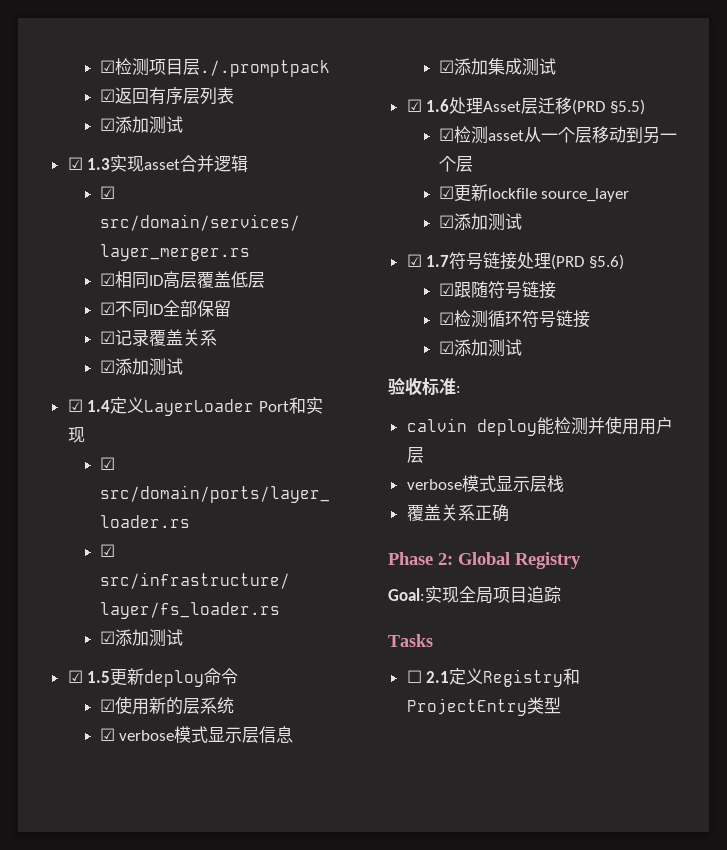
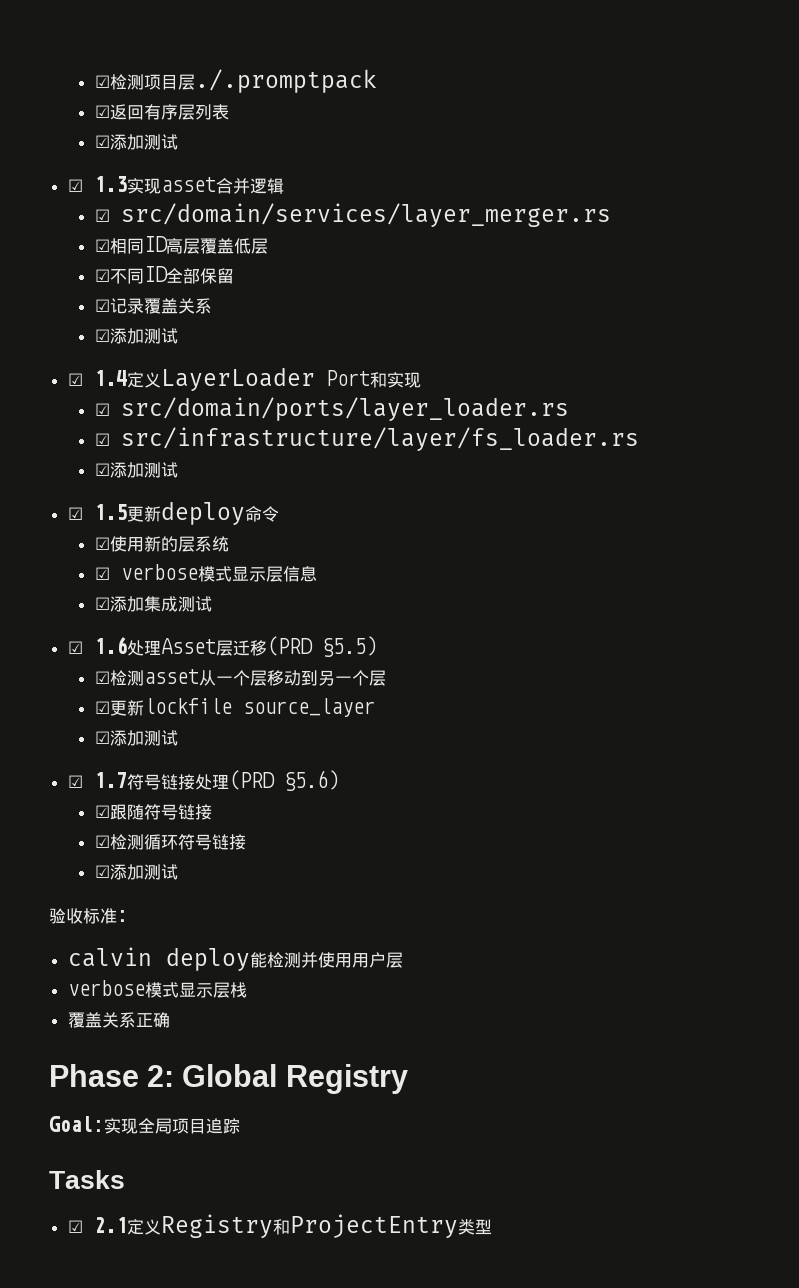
[406,670,422,683] ☐ -> [67,1220,83,1233] ☑

